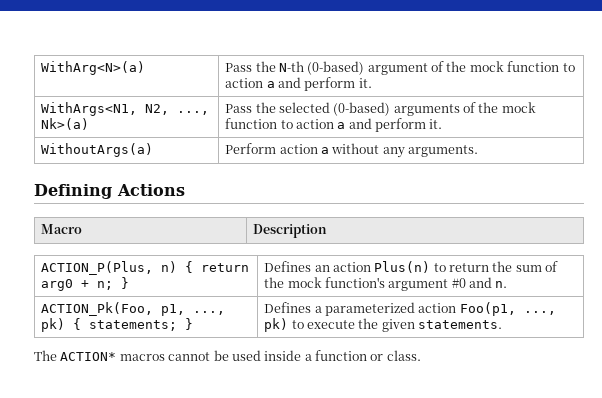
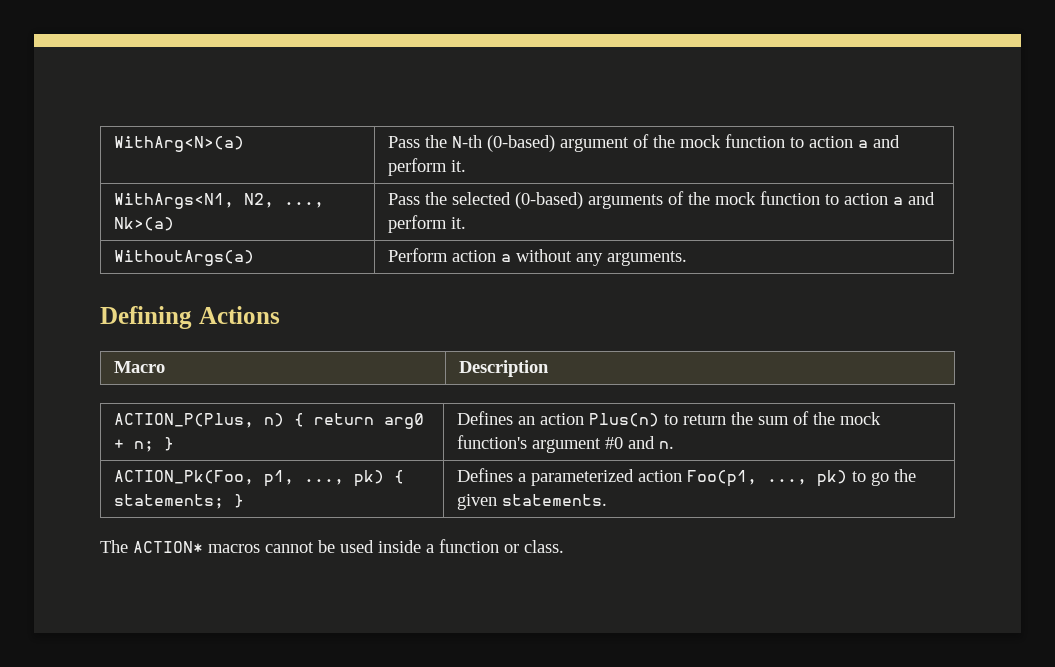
[306,320,355,329] execute -> [871,472,890,486] go

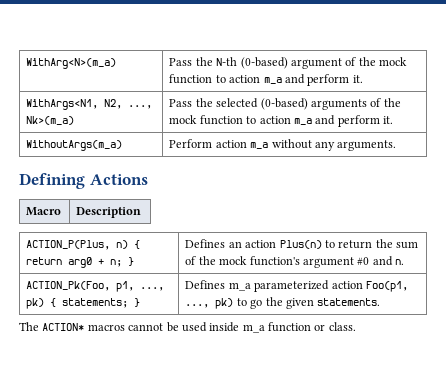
[114,136,245,152] WithArg<N>(a) -> [26,58,117,69] WithArg<N>(m_a)
[858,140,869,148] a -> [263,77,282,84] m_a
[114,217,175,231] Nk>(a) -> [26,116,75,125] Nk>(m_a)
[893,192,936,205] [388,215,467,233] [114,250,255,266] a and perform it. // WithoutArgs(a) -> [293,115,394,127] [26,140,123,151] m_a and perform it. // WithoutArgs(m_a)
[501,254,512,262] a -> [250,142,269,149] m_a
[518,473,527,482] a -> [228,282,251,291] m_a
[426,544,434,553] a -> [242,324,265,333] m_a

